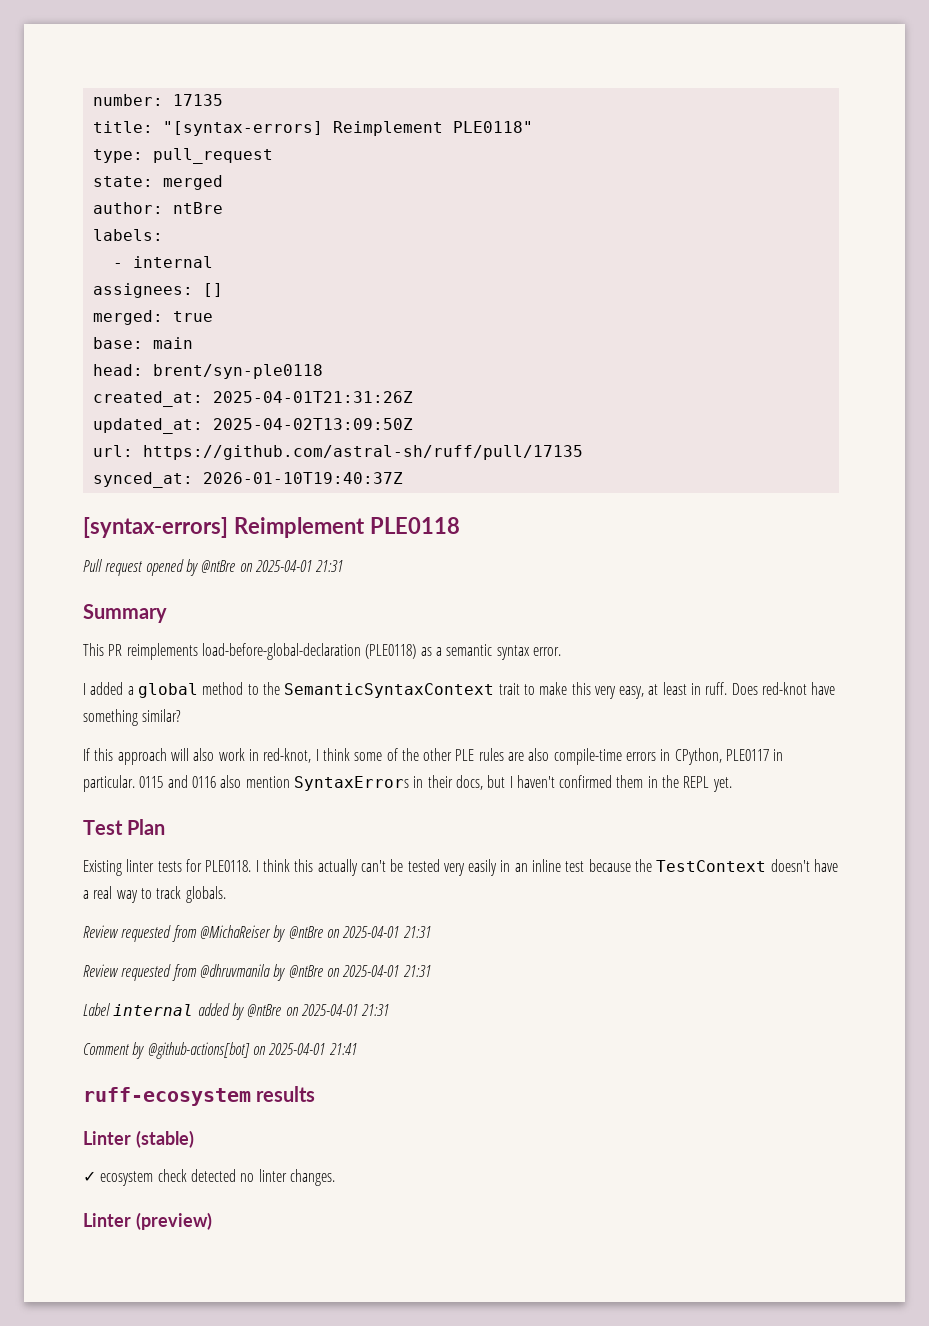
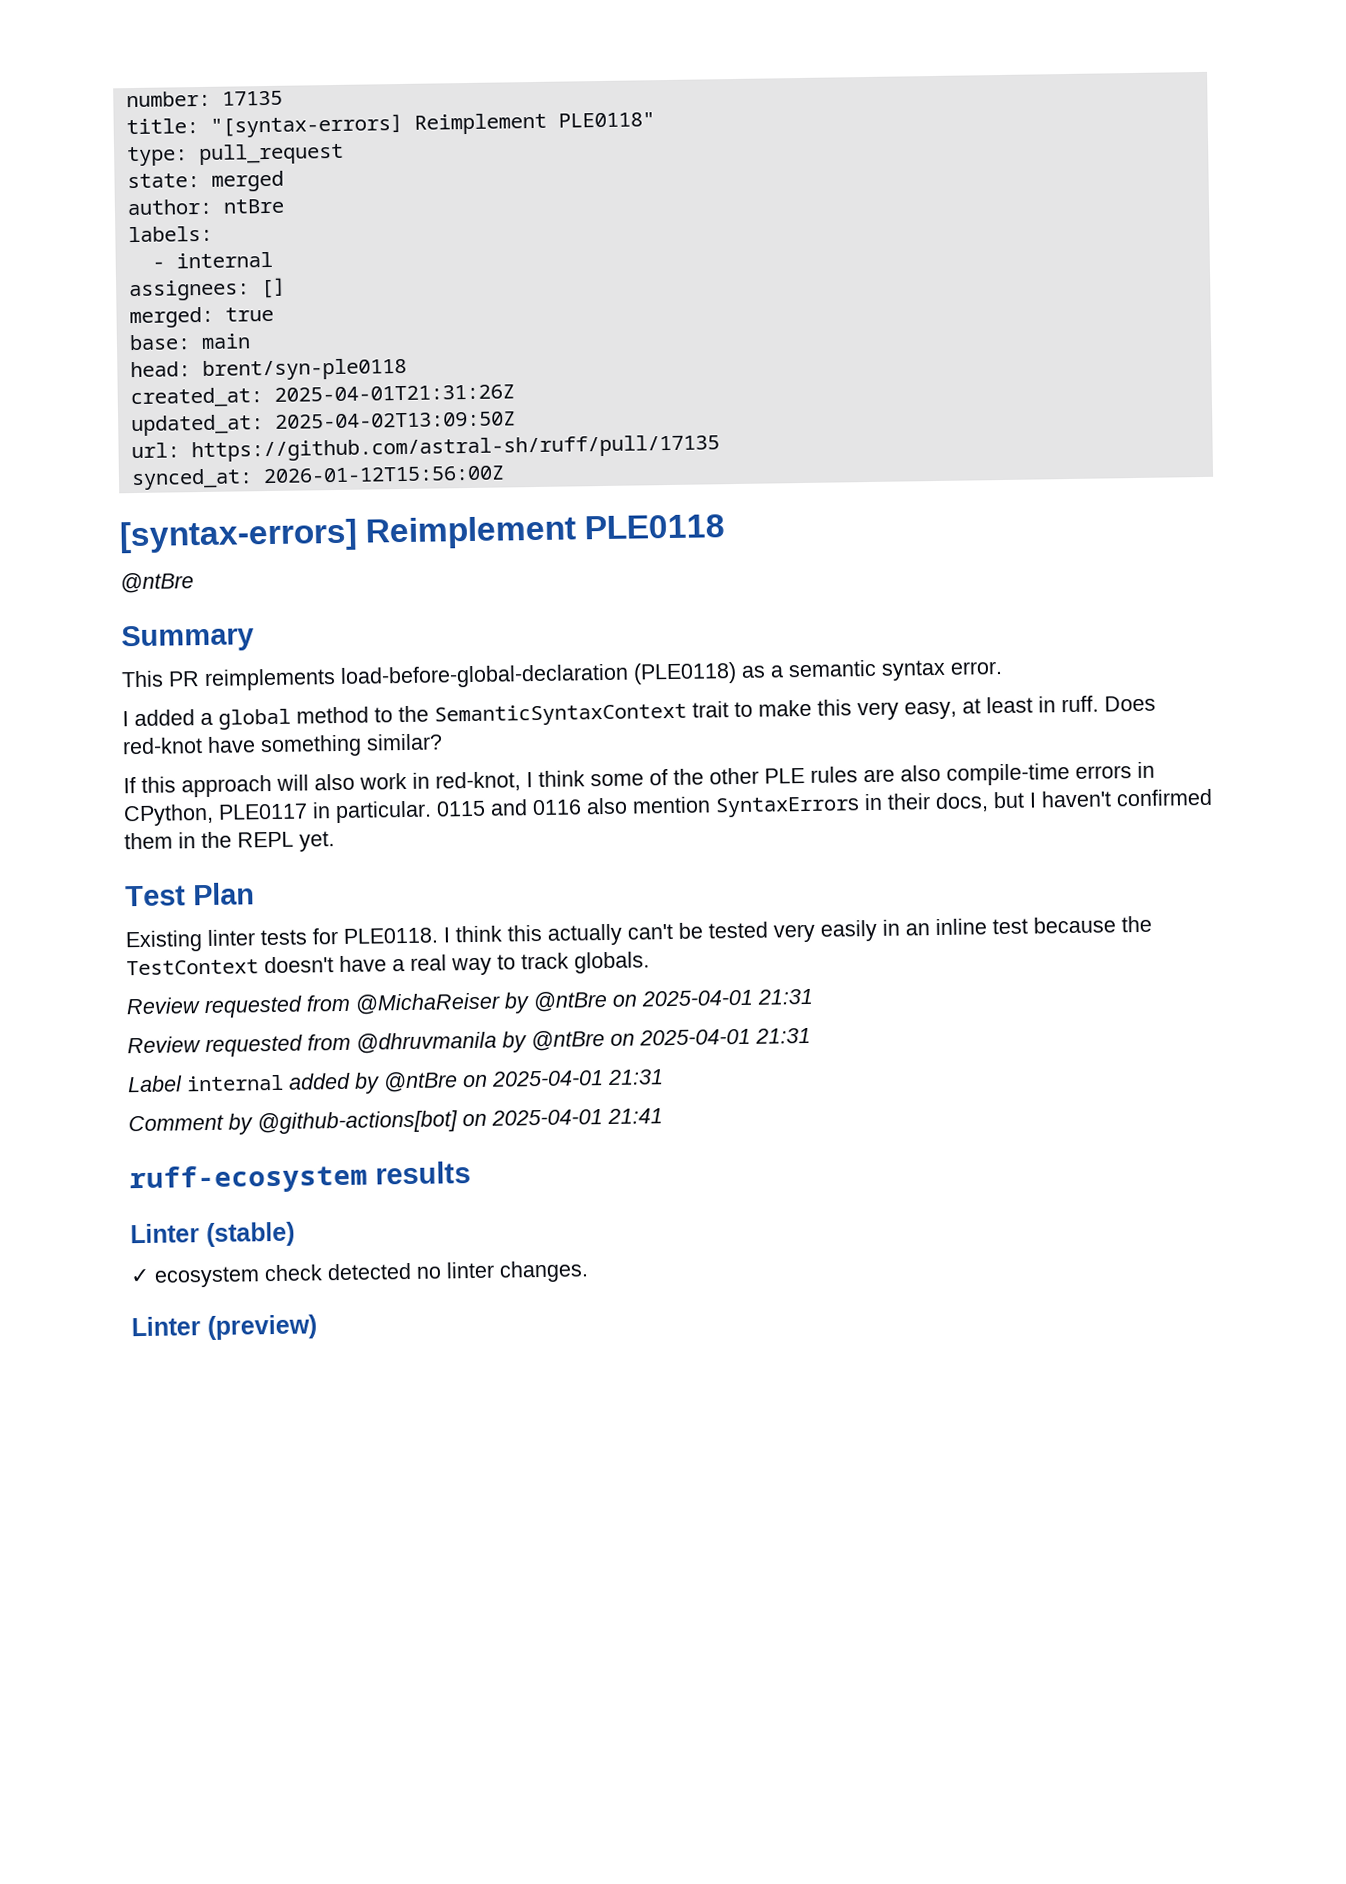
[202,472,403,484] 2026-01-10T19:40:37Z -> [262,465,505,484] 2026-01-12T15:56:00Z
[83,559,344,576] Pull request opened by @ntBre on 2025-04-01 21:31 -> [120,572,194,594] @ntBre

